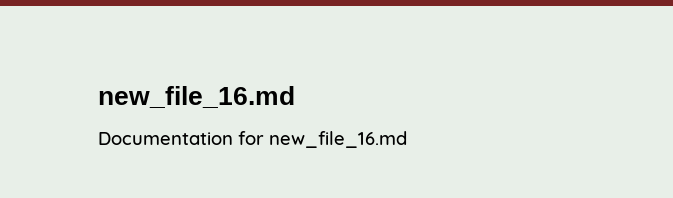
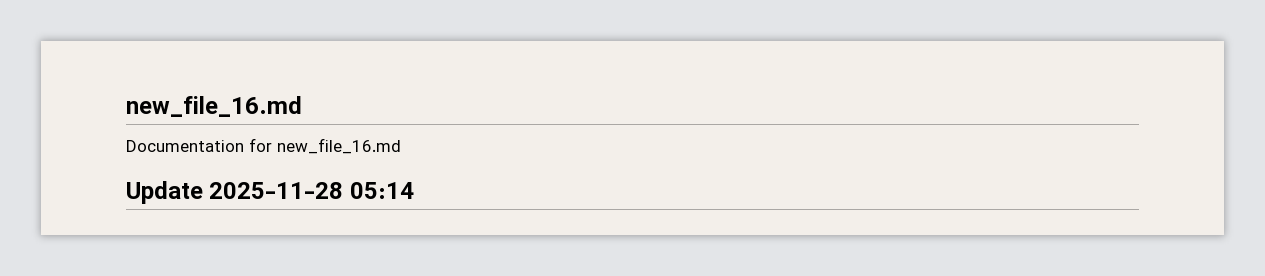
(407, 139) none -> [126,181,414,204] // Update 2025-11-28 05:14

